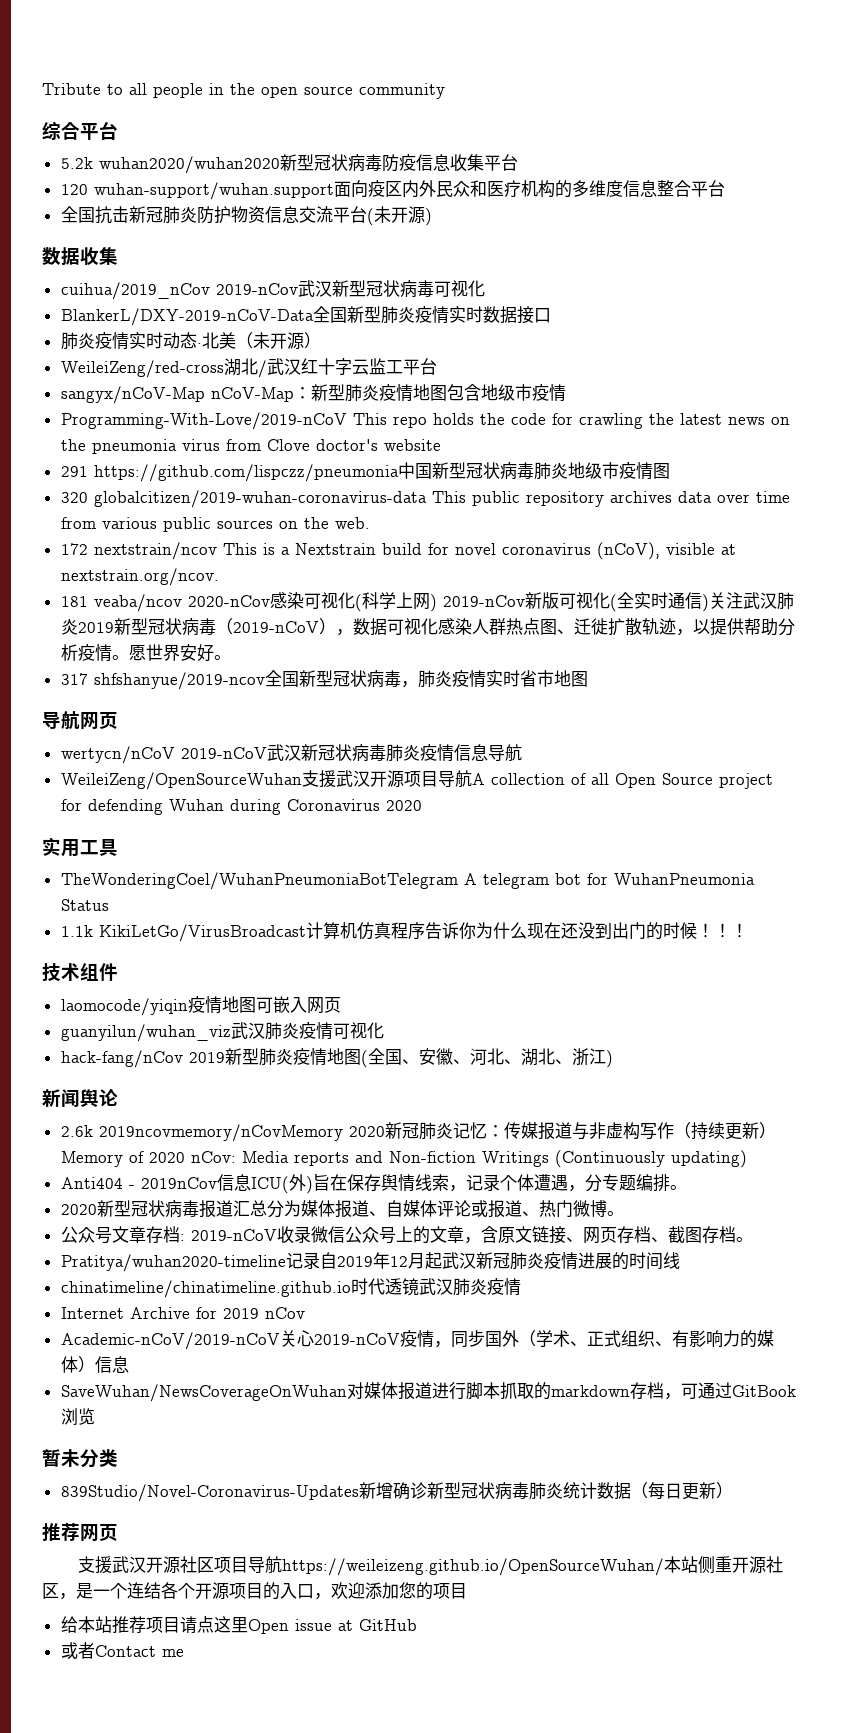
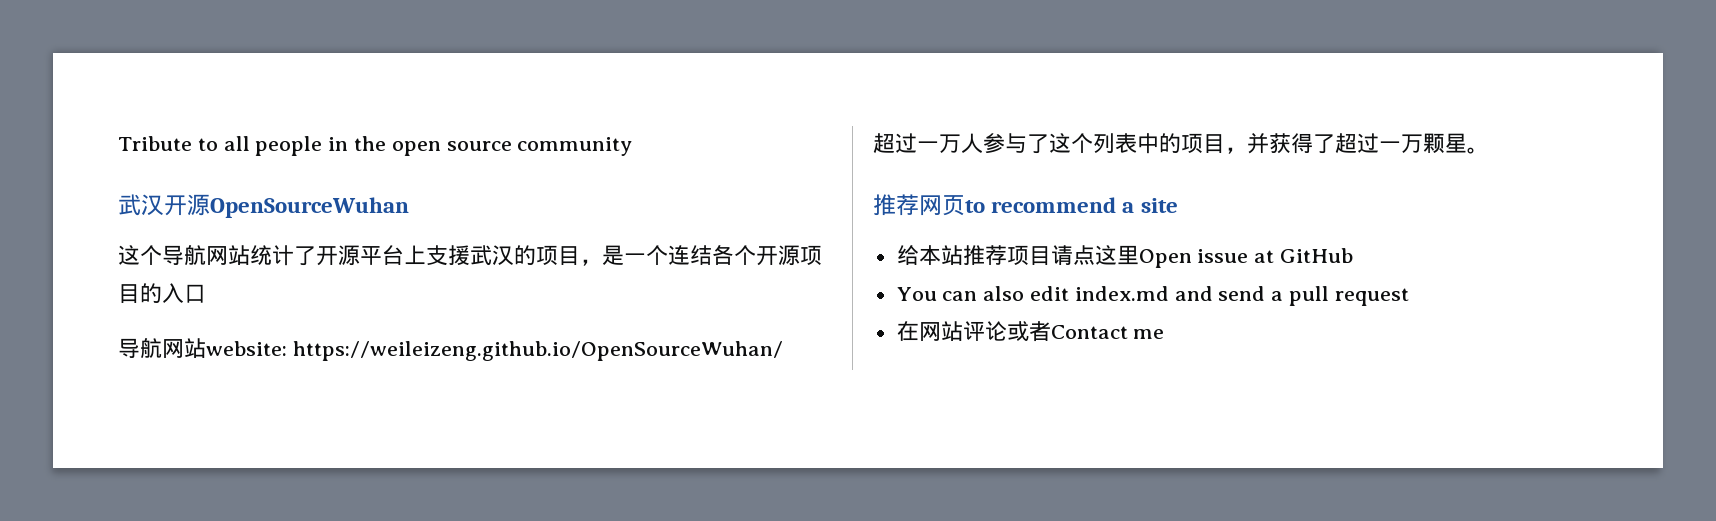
[42,121,118,140] [60,154,518,174] [60,180,725,200] [60,206,432,226] [42,247,118,265] [60,280,485,300] [60,306,551,326] [60,332,321,350] [60,358,437,378] [60,384,566,404] [60,412,790,430] [60,439,441,454] [60,462,670,482] [60,490,790,508] [60,517,370,532] [60,542,736,560] [60,568,219,586] [60,592,794,612] [60,618,795,636] [60,644,231,662] [60,670,588,690] [42,711,118,730] [60,744,522,764] [60,770,773,790] [60,799,422,815] [42,837,118,857] [60,872,755,890] [60,899,109,911] [60,922,748,942] [42,963,118,982] [60,996,341,1016] [60,1022,384,1042] [60,1048,613,1068] [42,1089,118,1108] [60,1122,776,1142] [60,1150,747,1168] [60,1174,687,1194] [60,1200,624,1218] [60,1226,753,1244] [60,1252,680,1272] [60,1278,521,1298] [60,1307,305,1319] [60,1330,774,1350] [60,1356,129,1373] [60,1382,796,1402] [60,1408,95,1425] [42,1449,118,1468] [60,1482,733,1502] [42,1523,118,1542] [77,1556,783,1576] [42,1583,59,1599] 综合平台 // 5.2k wuhan2020/wuhan2020新型冠状病毒防疫信息收集平台 // 120 wuhan-support/wuhan.support面向疫区内外民众和医疗机构的多维度信息整合平台 // 全国抗击新冠肺炎防护物资信息交流平台(未开源) // 数据收集 // cuihua/2019_nCov 2019-nCov武汉新型冠状病毒可视化 // BlankerL/DXY-2019-nCoV-Data全国新型肺炎疫情实时数据接口 // 肺炎疫情实时动态·北美（未开源） // WeileiZeng/red-cross湖北/武汉红十字云监工平台 // sangyx/nCoV-Map nCoV-Map：新型肺炎疫情地图包含地级市疫情 // Programming-With-Love/2019-nCoV This repo holds the code for crawling the latest news on the pneumonia virus from Clove doctor's website // 291 https://github.com/lispczz/pneumonia中国新型冠状病毒肺炎地级市疫情图 // 320 globalcitizen/2019-wuhan-coronavirus-data This public repository archives data over time from various public sources on the web. // 172 nextstrain/ncov This is a Nextstrain build for novel coronavirus (nCoV), visible at nextstrain.org/ncov. // 181 veaba/ncov 2020-nCov感染可视化(科学上网) 2019-nCov新版可视化(全实时通信)关注武汉肺炎2019新型冠状病毒（2019-nCoV），数据可视化感染人群热点图、迁徙扩散轨迹，以提供帮助分析疫情。愿世界安好。 // 317 shfshanyue/2019-ncov全国新型冠状病毒，肺炎疫情实时省市地图 // 导航网页 // wertycn/nCoV 2019-nCoV武汉新冠状病毒肺炎疫情信息导航 // WeileiZeng/OpenSourceWuhan支援武汉开源项目导航A collection of all Open Source project for defending Wuhan during Coronavirus 2020 // 实用工具 // TheWonderingCoel/WuhanPneumoniaBotTelegram A telegram bot for WuhanPneumonia Status // 1.1k KikiLetGo/VirusBroadcast计算机仿真程序告诉你为什么现在还没到出门的时候！！！ // 技术组件 // laomocode/yiqin疫情地图可嵌入网页 // guanyilun/wuhan_viz武汉肺炎疫情可视化 // hack-fang/nCov 2019新型肺炎疫情地图(全国、安徽、河北、湖北、浙江) // 新闻舆论 // 2.6k 2019ncovmemory/nCovMemory 2020新冠肺炎记忆：传媒报道与非虚构写作（持续更新）Memory of 2020 nCov: Media reports and Non-fiction Writings (Continuously updating) // Anti404 - 2019nCov信息ICU(外)旨在保存舆情线索，记录个体遭遇，分专题编排。 // 2020新型冠状病毒报道汇总分为媒体报道、自媒体评论或报道、热门微博。 // 公众号文章存档: 2019-nCoV收录微信公众号上的文章，含原文链接、网页存档、截图存档。 // Pratitya/wuhan2020-timeline记录自2019年12月起武汉新冠肺炎疫情进展的时间线 // chinatimeline/chinatimeline.github.io时代透镜武汉肺炎疫情 // Internet Archive for 2019 nCov // Academic-nCoV/2019-nCoV关心2019-nCoV疫情，同步国外（学术、正式组织、有影响力的媒体）信息 // SaveWuhan/NewsCoverageOnWuhan对媒体报道进行脚本抓取的markdown存档，可通过GitBook浏览 // 暂未分类 // 839Studio/Novel-Coronavirus-Updates新增确诊新型冠状病毒肺炎统计数据（每日更新） // 推荐网页 // 支援武汉开源社区项目导航https://weileizeng.github.io/OpenSourceWuhan/本站侧重开源社区 -> [118,194,409,218] [118,245,580,266] 武汉开源OpenSourceWuhan // 这个导航网站统计了开源平台上支援武汉的项目
[314,1582,467,1600] ，欢迎添加您的项目 -> [118,338,783,361] [873,133,1489,154] [873,194,1178,216] // 导航网站website: https://weileizeng.github.io/OpenSourceWuhan/ // 超过一万人参与了这个列表中的项目，并获得了超过一万颗星。 // 推荐网页to recommend a site
(417, 1625) none -> [896,286,1409,306] [896,321,1007,341] You can also edit index.md and send a pull request // 在网站评论

